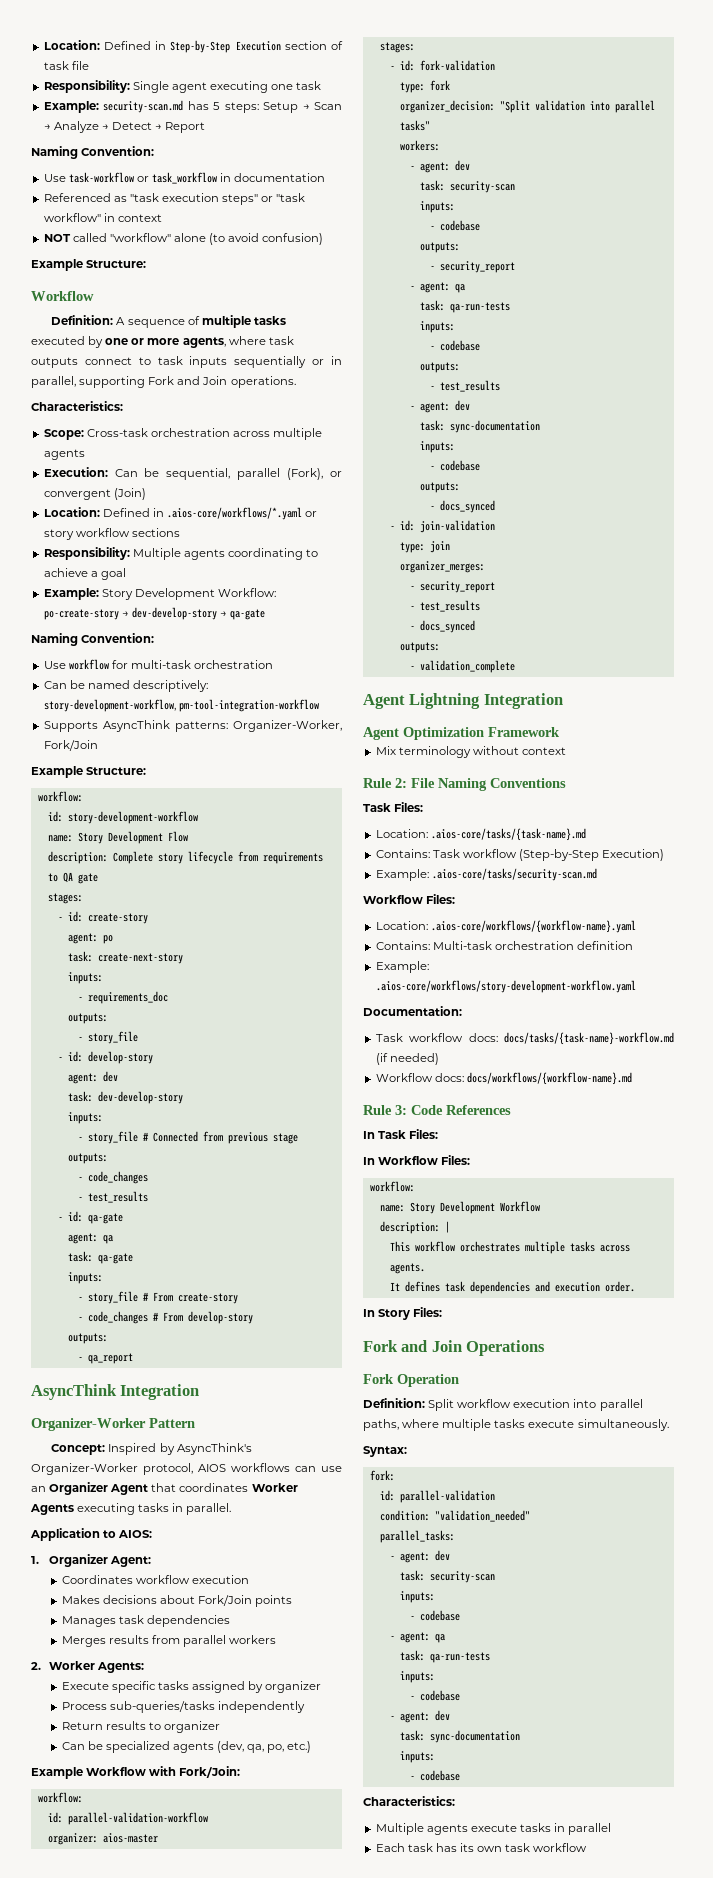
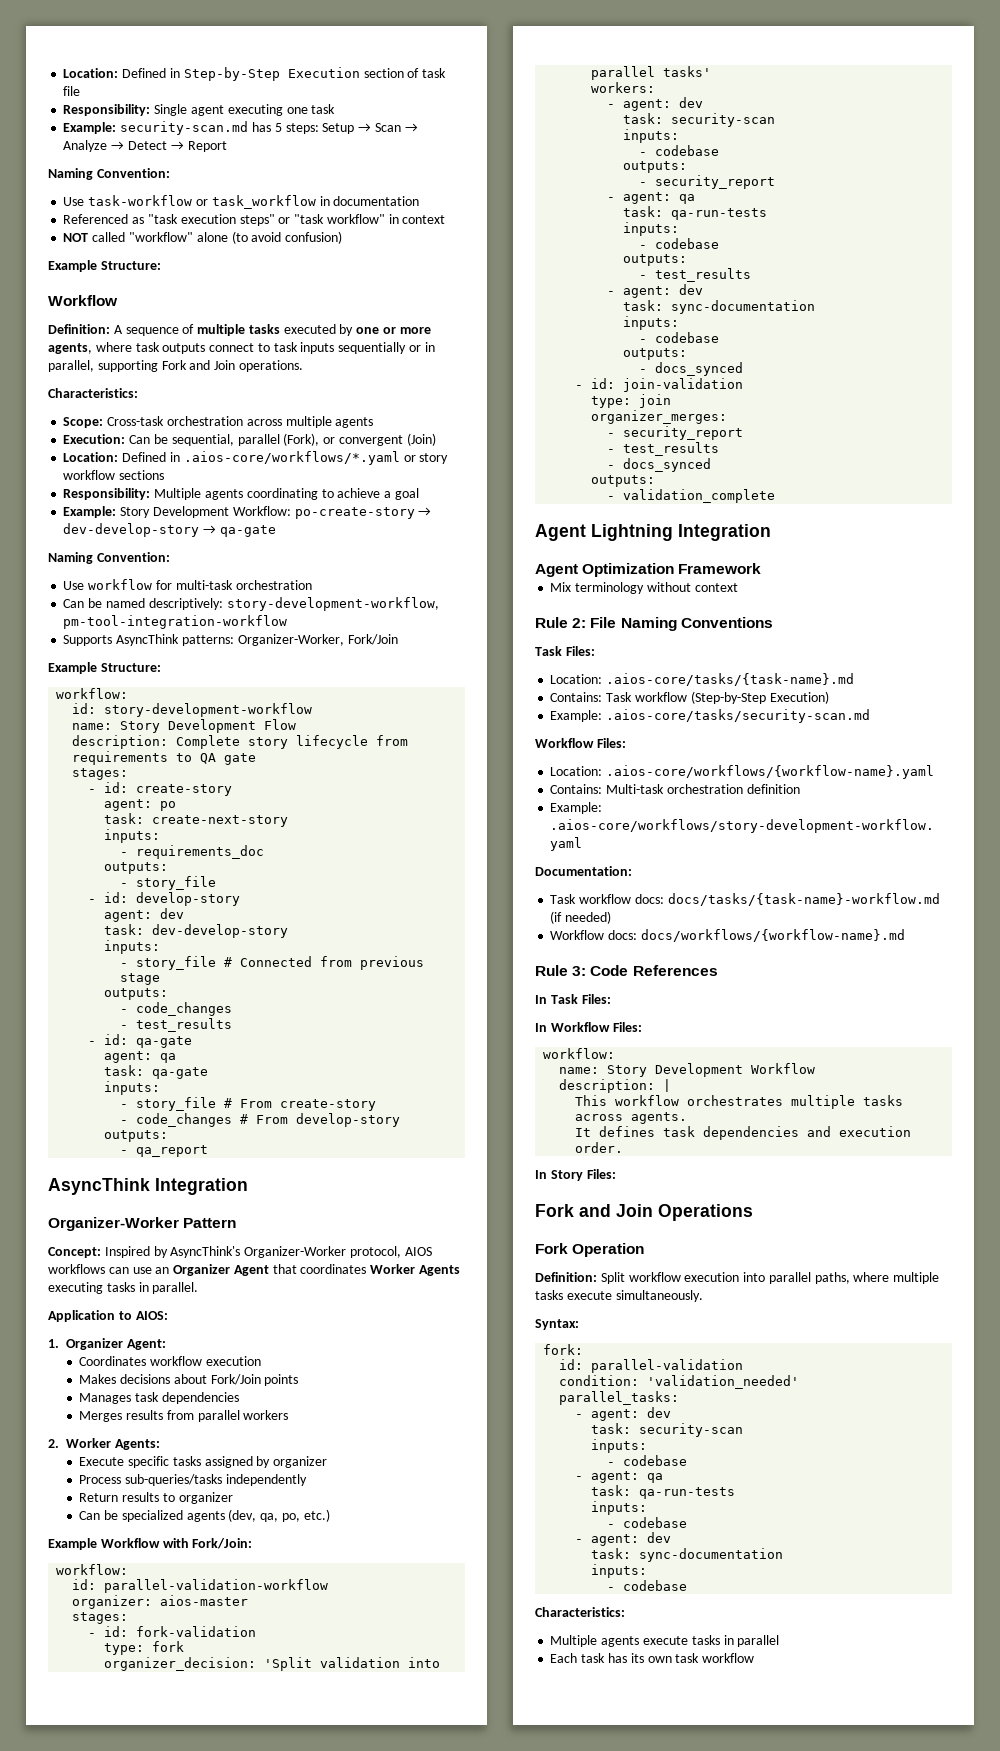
[499,100,530,113] "Split -> [264,1657,313,1671] 'Split
[399,120,430,131] tasks" -> [663,66,712,77] tasks'
[434,1510,530,1522] "validation_needed" -> [647,1375,800,1389] 'validation_needed'

